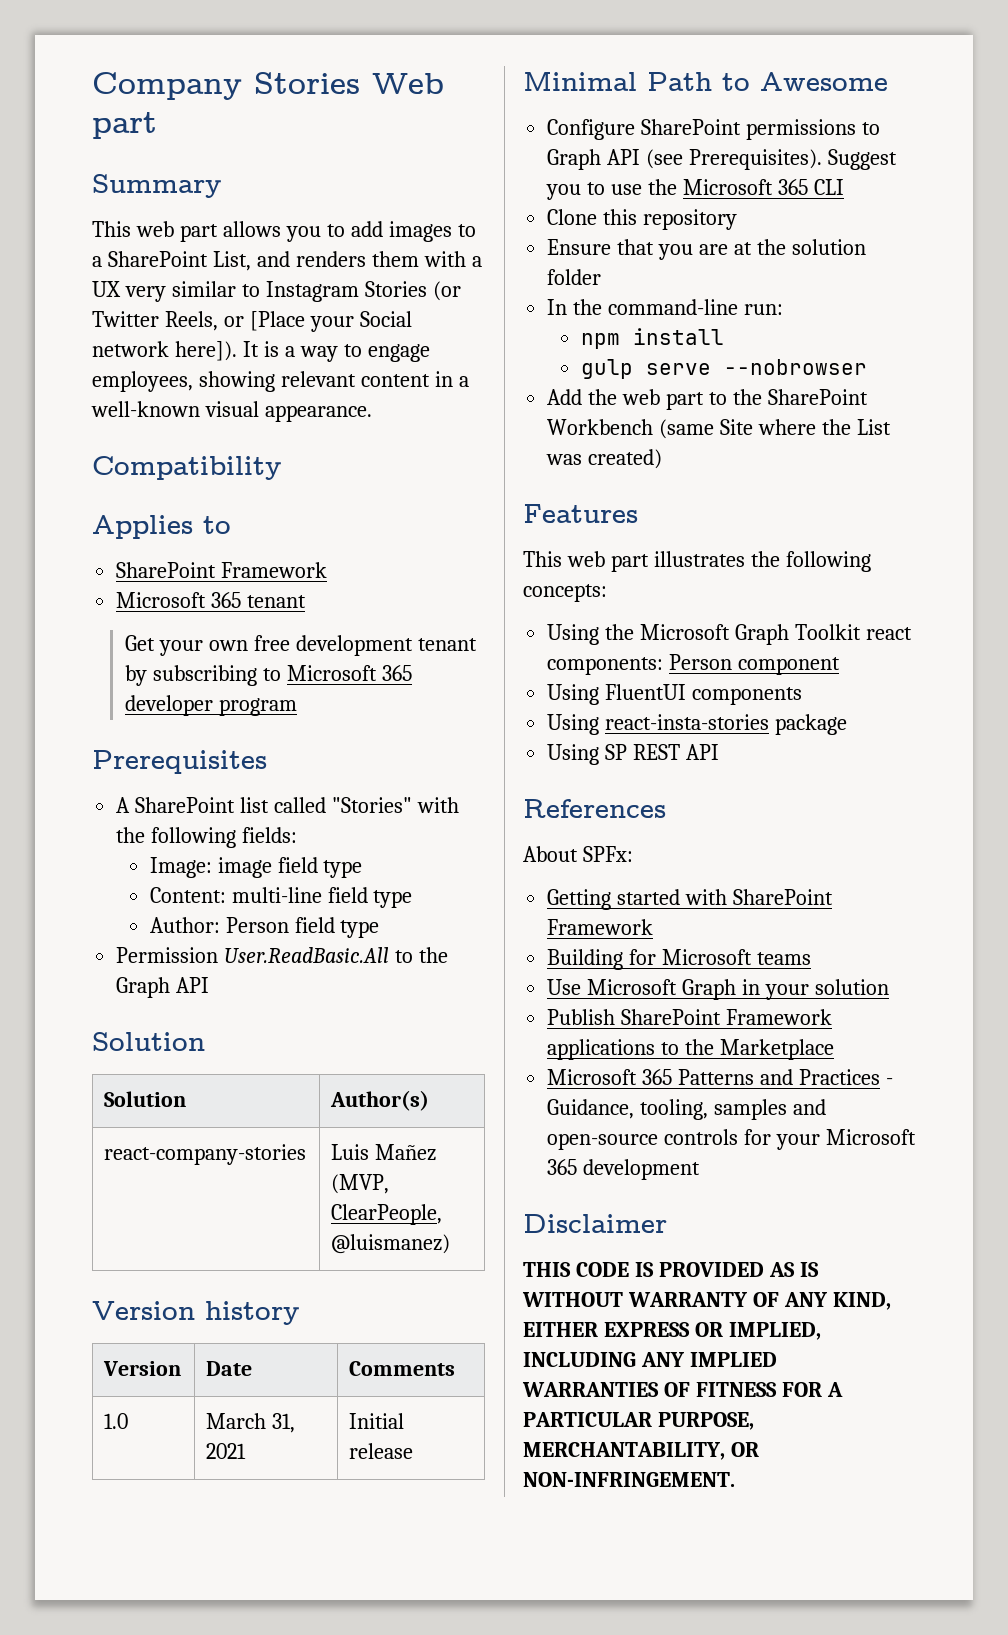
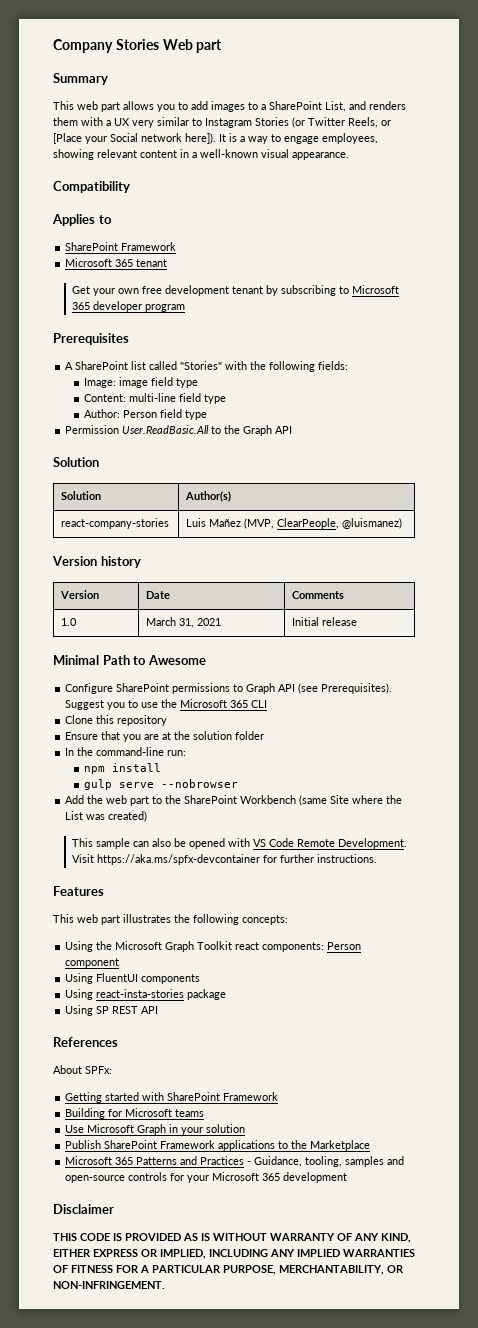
(663, 459) none -> [71,838,407,849] [71,854,377,865] // This sample can also be opened with VS Code Remote Development. Visit https://aka.ms/spfx-devcontainer for further instructions.

